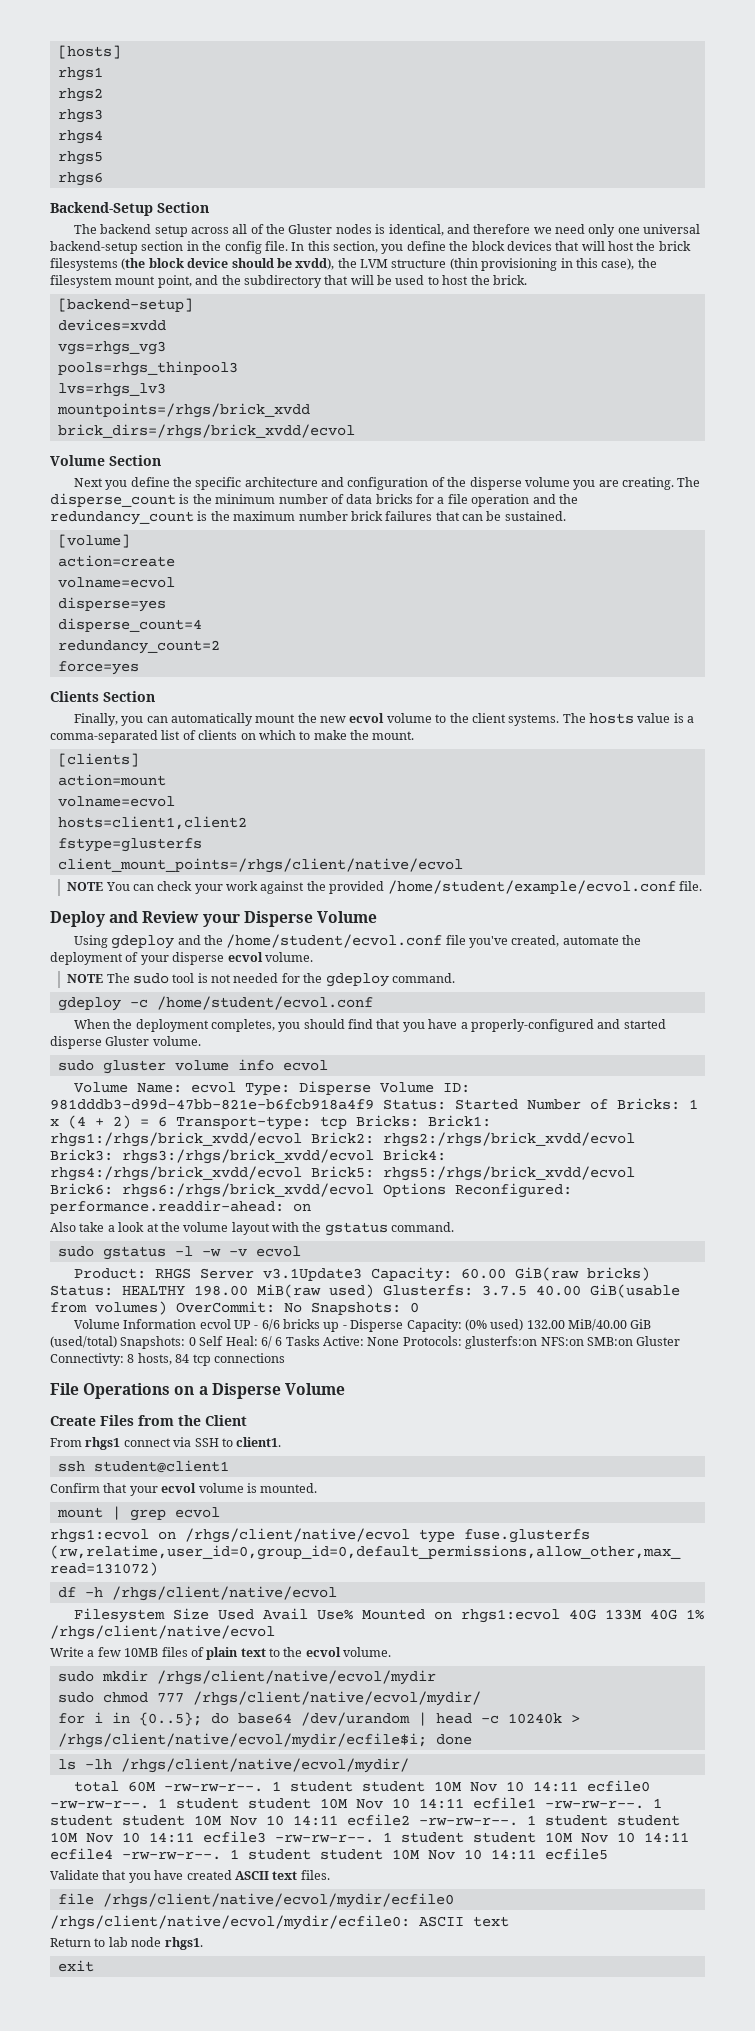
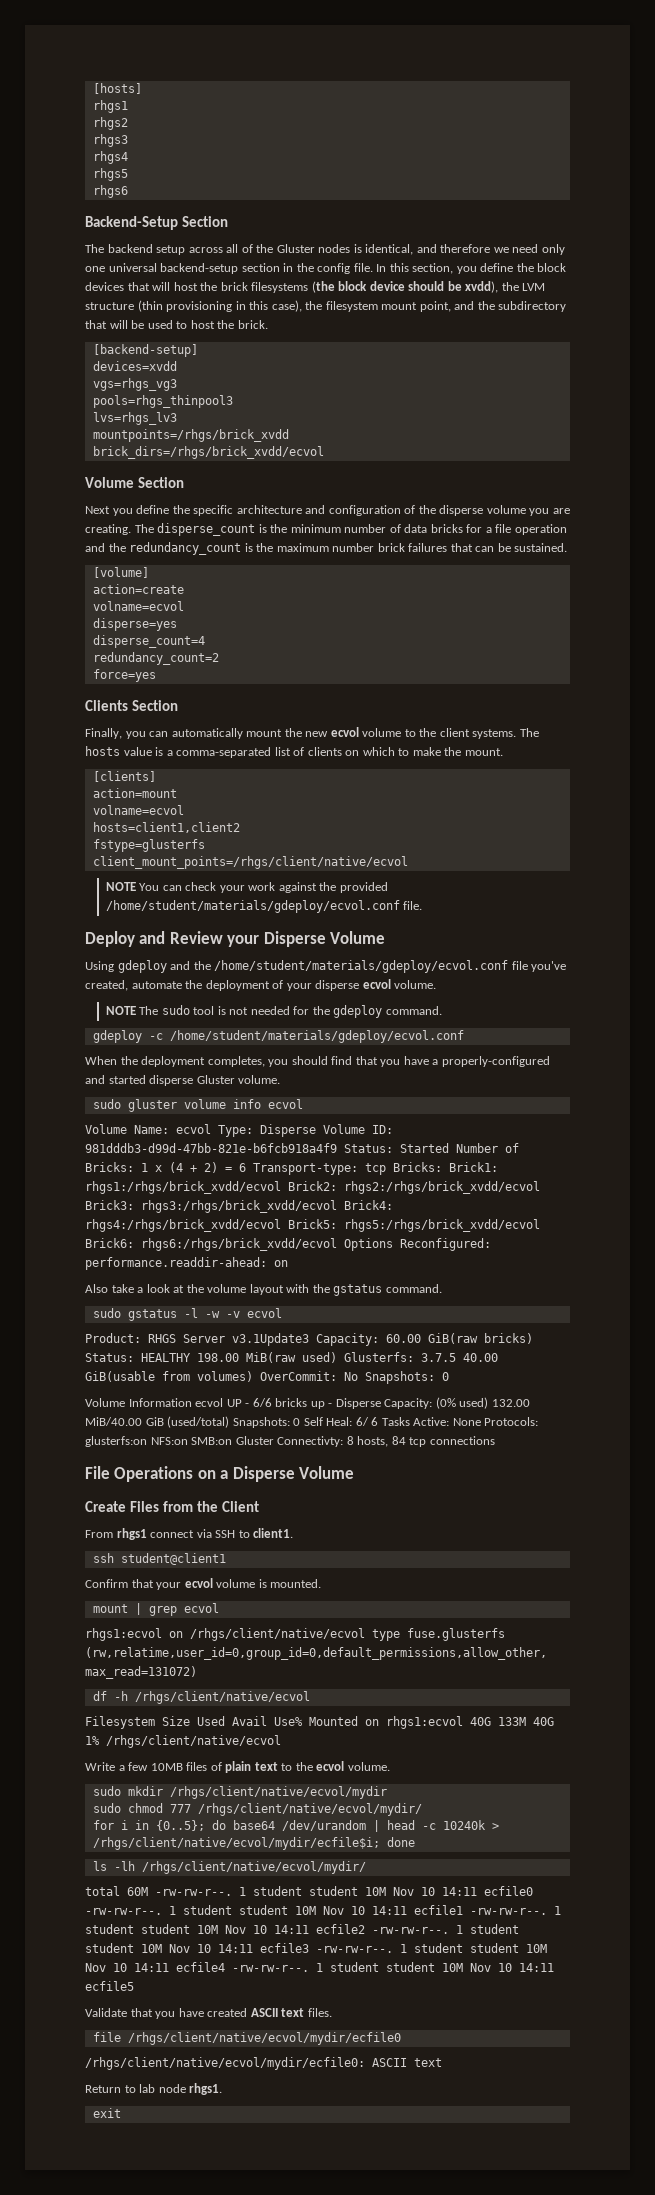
[387,880,676,894] /home/student/example/ecvol.conf -> [105,900,400,913] /home/student/materials/gdeploy/ecvol.conf
[226,934,443,948] /home/student/ecvol.conf -> [214,960,509,973] /home/student/materials/gdeploy/ecvol.conf
[156,996,373,1010] /home/student/ecvol.conf -> [169,1030,464,1043] /home/student/materials/gdeploy/ecvol.conf

